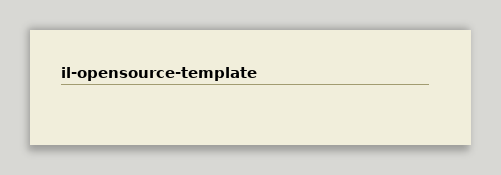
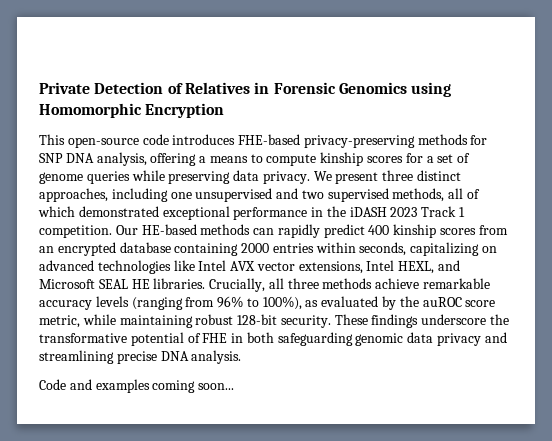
[61,67,257,81] il-opensource-template -> [39,82,452,97] [39,103,225,118] [39,134,488,148] [39,152,471,166] [39,170,462,184] [39,188,481,202] [38,206,466,220] [39,224,508,238] [39,242,498,256] [39,260,461,274] [39,278,491,292] [39,296,496,310] [39,314,510,328] [39,332,507,346] [39,350,242,364] [39,379,235,393] Private Detection of Relatives in Forensic Genomics using Homomorphic Encryption // This open-source code introduces FHE-based privacy-preserving methods for SNP DNA analysis, offering a means to compute kinship scores for a set of genome queries while preserving data privacy. We present three distinct approaches, including one unsupervised and two supervised methods, all of which demonstrated exceptional performance in the iDASH 2023 Track 1 competition. Our HE-based methods can rapidly predict 400 kinship scores from an encrypted database containing 2000 entries within seconds, capitalizing on advanced technologies like Intel AVX vector extensions, Intel HEXL, and Microsoft SEAL HE libraries. Crucially, all three methods achieve remarkable accuracy levels (ranging from 96% to 100%), as evaluated by the auROC score metric, while maintaining robust 128-bit security. These findings underscore the transformative potential of FHE in both safeguarding genomic data privacy and streamlining precise DNA analysis. // Code and examples coming soon...

